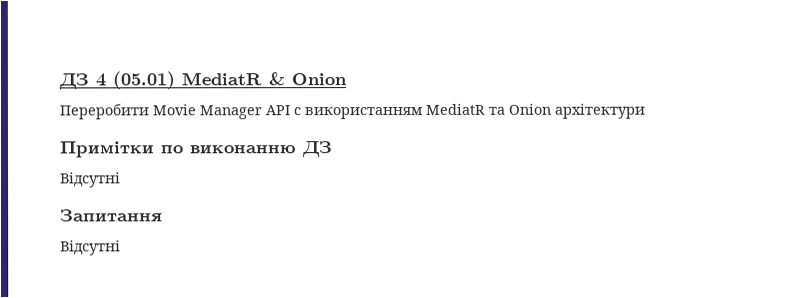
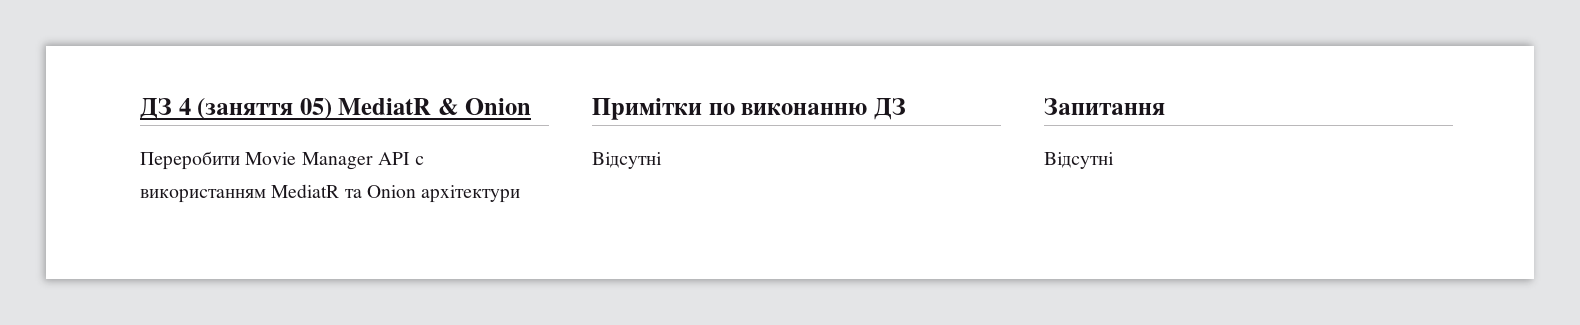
[112,71,175,90] (05.01) -> [197,98,332,120] (заняття 05)

